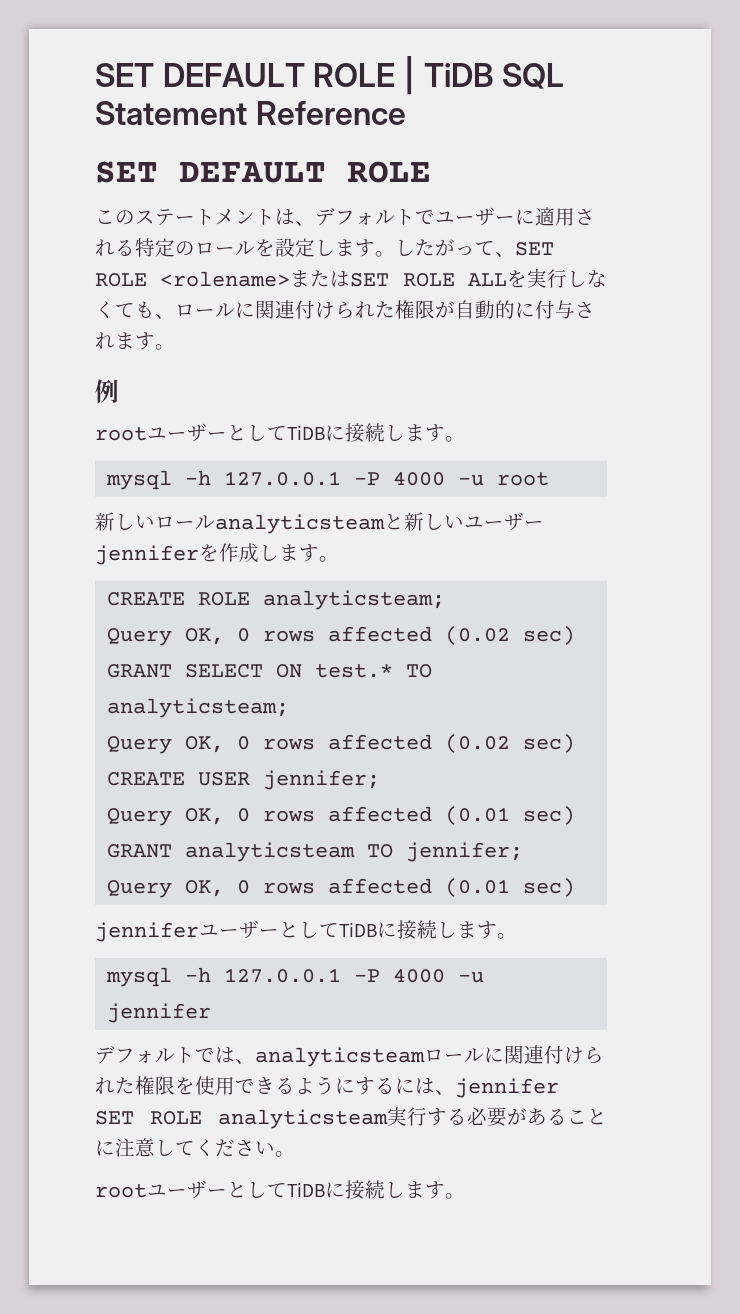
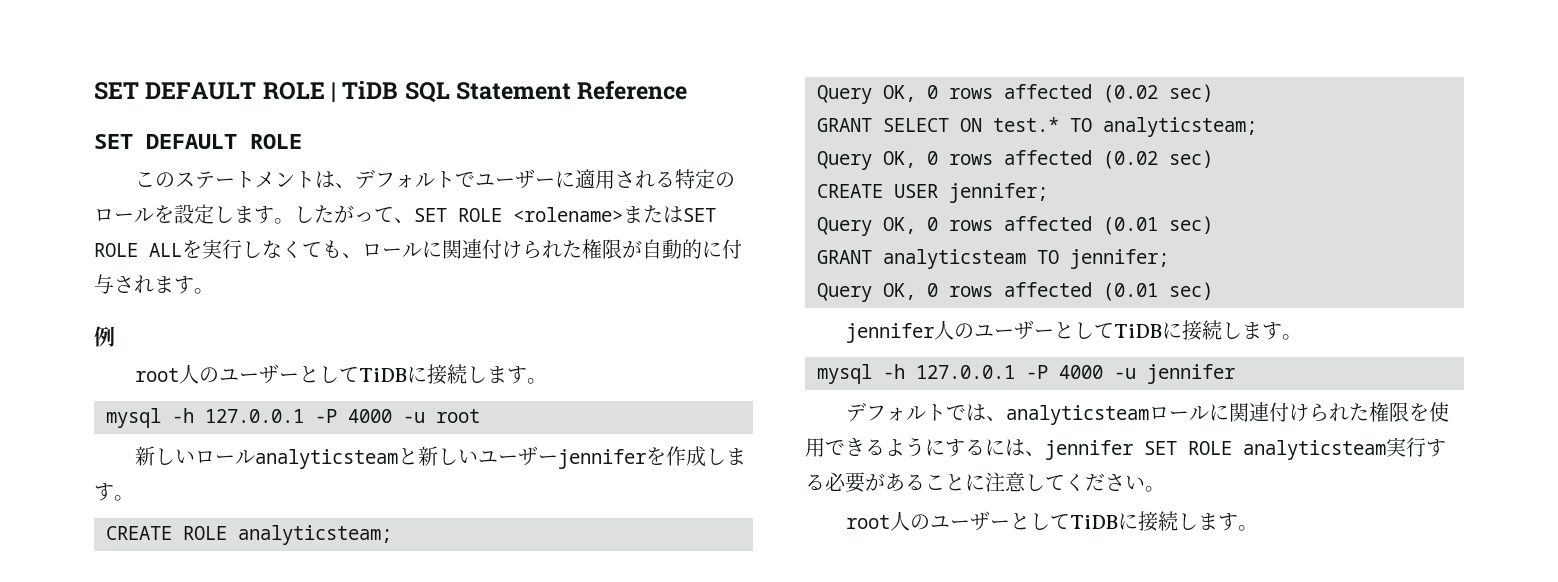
(147, 434) none -> [179,364,220,384] 人の
(199, 932) none -> [934,320,975,340] 人の
(147, 1191) none -> [890,511,931,531] 人の

